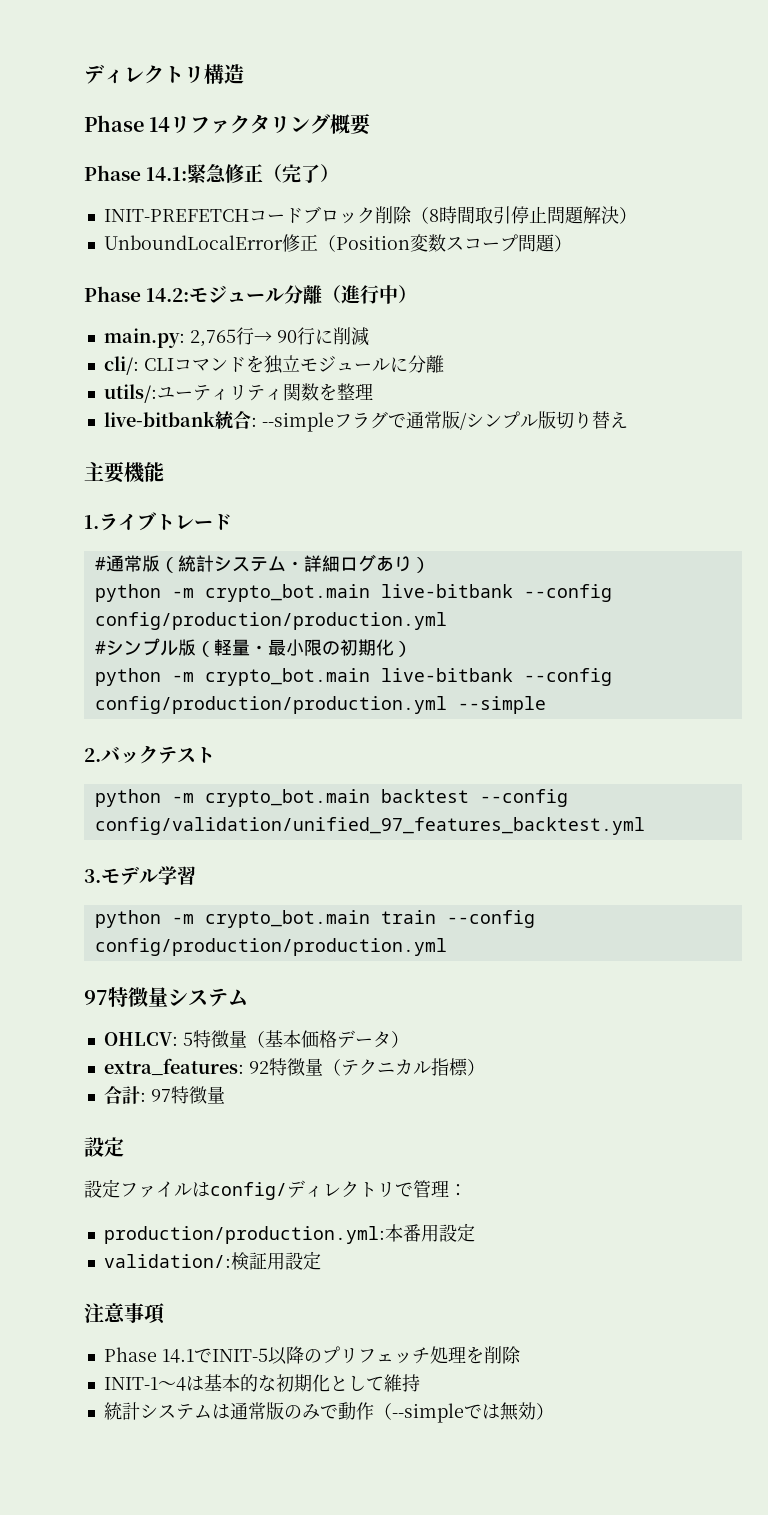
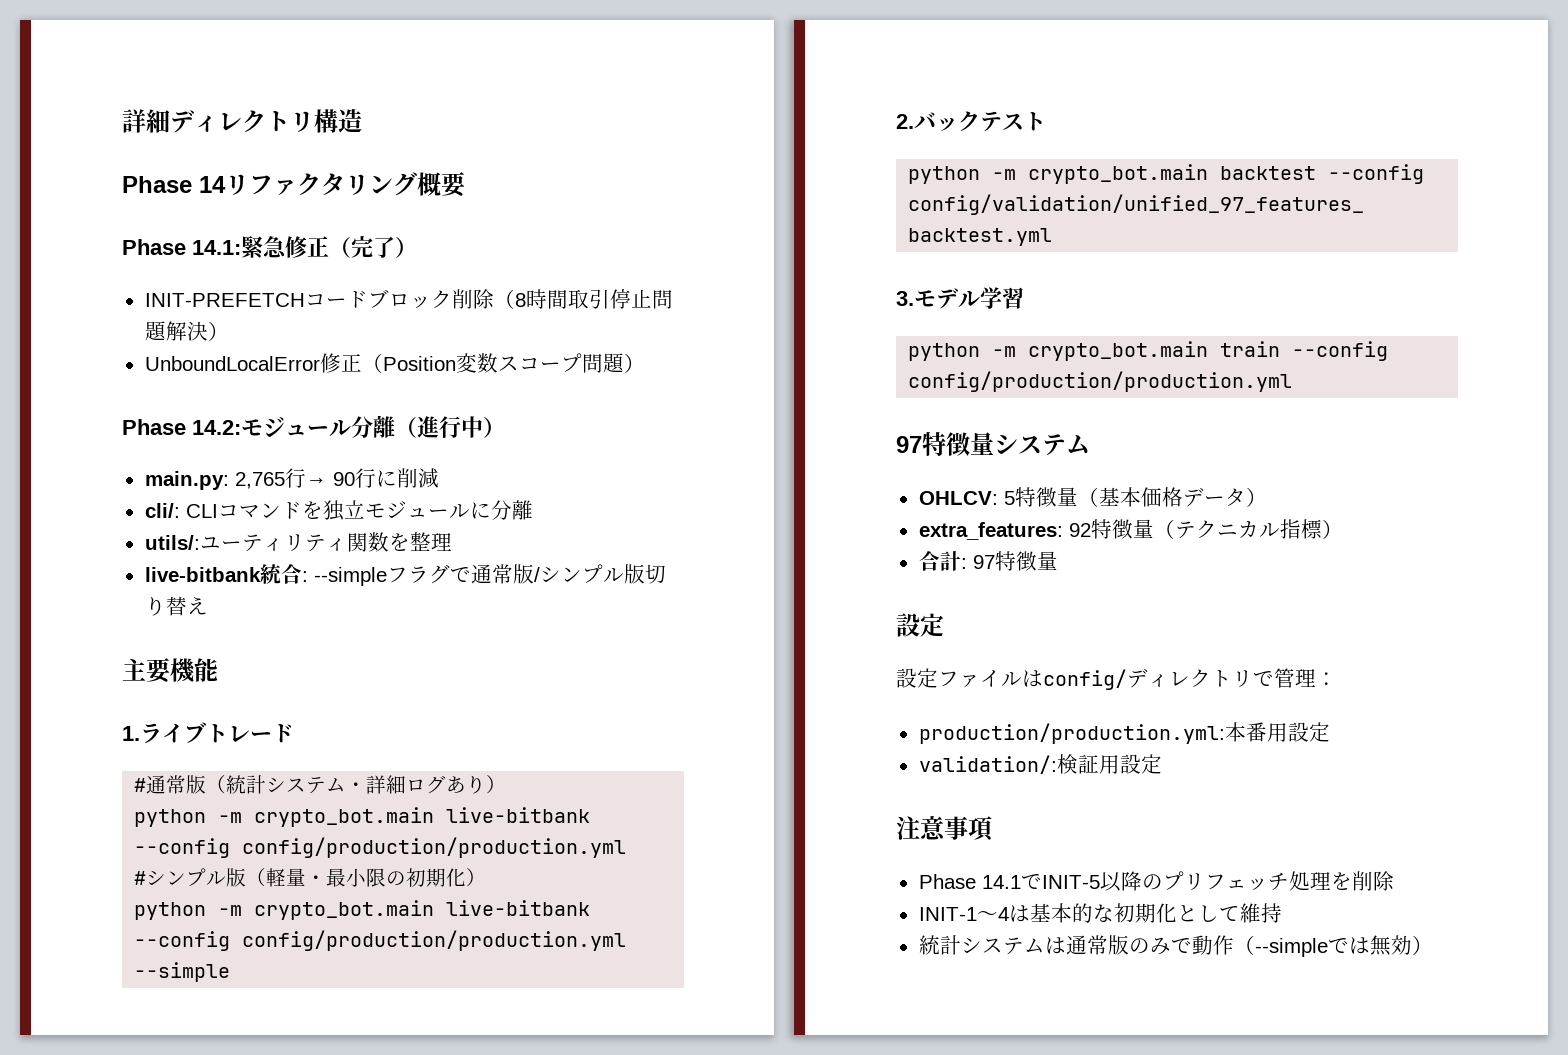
(84, 74) none -> [122,109,170,133] 詳細

